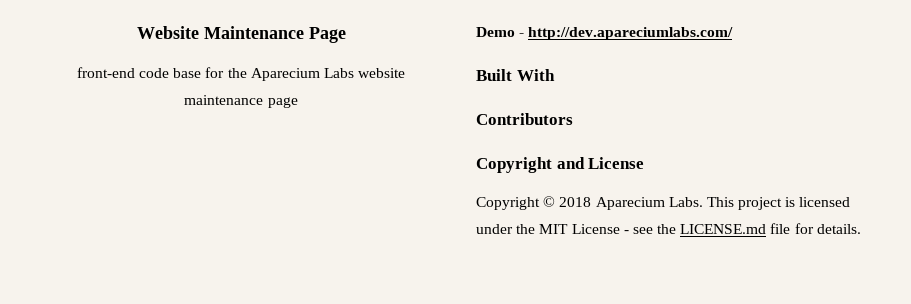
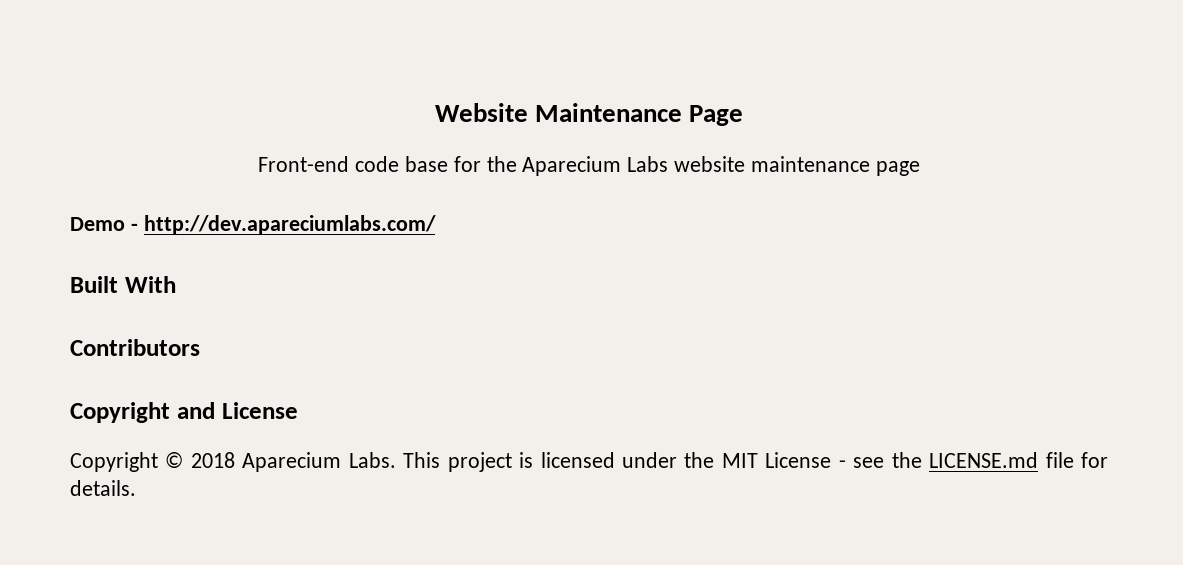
[76,67,135,78] front-end -> [258,156,350,172] Front-end

